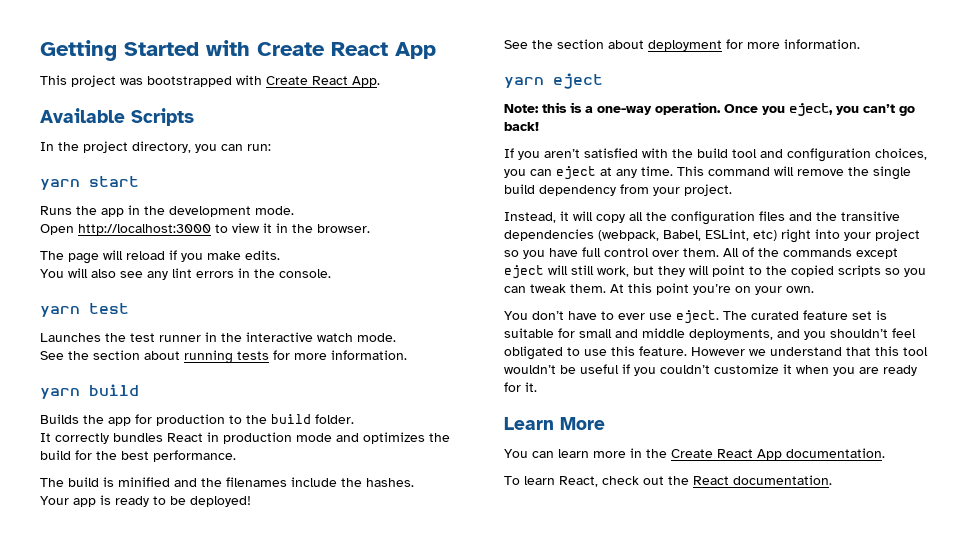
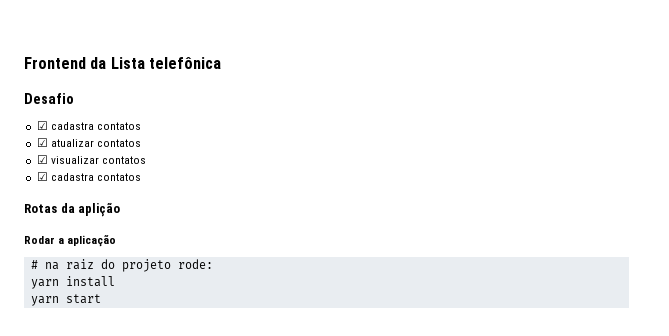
[40,40,436,61] [40,75,380,87] [40,108,194,126] [40,141,271,153] [40,176,139,190] [40,205,294,217] [40,223,370,235] [40,250,280,264] [40,268,331,280] [40,303,129,317] [40,332,396,342] [40,350,407,364] [40,384,139,399] [40,414,354,426] [40,432,450,444] [40,450,236,462] [40,477,414,487] [40,495,251,507] [504,39,860,51] [504,73,603,89] [504,102,915,116] [504,122,539,131] [504,148,927,162] [504,166,911,180] [504,184,732,196] [504,211,900,225] [504,229,920,243] [504,247,898,259] [504,265,926,279] [504,283,814,295] [504,310,887,324] [504,328,916,340] [504,346,928,360] [504,364,917,376] [504,382,537,392] [504,417,605,430] [504,448,885,460] [504,475,832,487] Getting Started with Create React App // This project was bootstrapped with Create React App. // Available Scripts // In the project directory, you can run: // yarn start // Runs the app in the development mode. // Open http://localhost:3000 to view it in the browser. // The page will reload if you make edits. // You will also see any lint errors in the console. // yarn test // Launches the test runner in the interactive watch mode. // See the section about running tests for more information. // yarn build // Builds the app for production to the build folder. // It correctly bundles React in production mode and optimizes the build for the best performance. // The build is minified and the filenames include the hashes. // Your app is ready to be deployed! // See the section about deployment for more information. // yarn eject // Note: this is a one-way operation. Once you eject, you can’t go back! // If you aren’t satisfied with the build tool and configuration choices, you can eject at any time. This command will remove the single build dependency from your project. // Instead, it will copy all the configuration files and the transitive dependencies (webpack, Babel, ESLint, etc) right into your project so you have full control over them. All of the commands except eject will still work, but they will point to the copied scripts so you can tweak them. At this point you’re on your own. // You don’t have to ever use eject. The curated feature set is suitable for small and middle deployments, and you shouldn’t feel obligated to use this feature. However we understand that this tool wouldn’t be useful if you couldn’t customize it when you are ready for it. // Learn More // You can learn more in the Create React App documentation. // To learn React, check out the React documentation. -> [24,57,221,69] [24,93,74,104] [36,121,141,130] [36,138,141,147] [36,155,146,164] [36,172,141,181] [24,202,121,217] [24,234,117,247] [30,259,213,272] [30,276,115,289] [30,294,101,306] Frontend da Lista telefônica // Desafio // ☑ cadastra contatos // ☑ atualizar contatos // ☑ visualizar contatos // ☑ cadastra contatos // Rotas da aplição // Rodar a aplicação // # na raiz do projeto rode: // yarn install // yarn start

